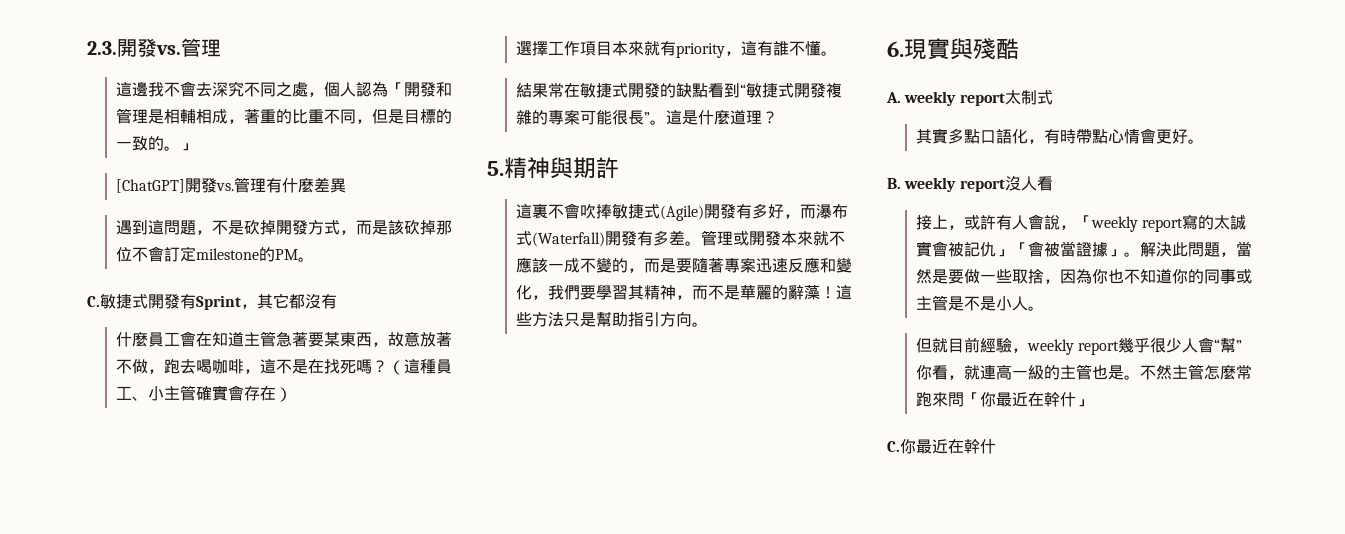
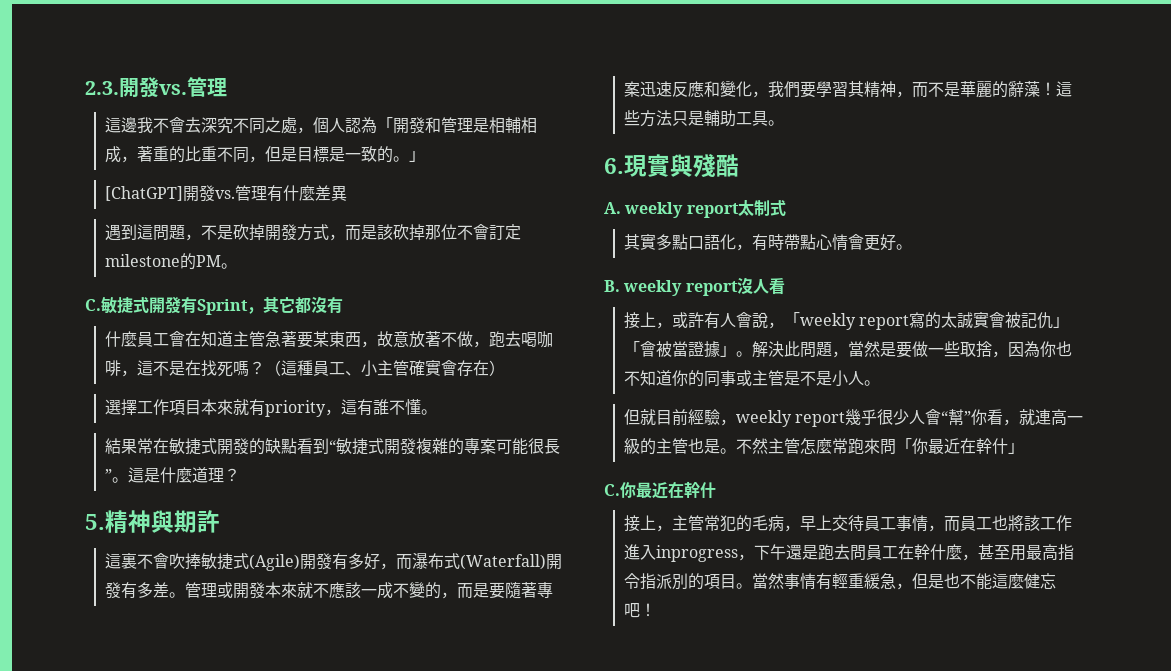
[436,109,453,124] 的 -> [329,147,346,162] 是
[596,312,693,327] 幫助指引方向 -> [704,110,769,127] 輔助工具
(996, 446) none -> [624,515,1073,532] [624,544,1075,562] [624,572,1057,590] [624,603,657,618] // 接上，主管常犯的毛病，早上交待員工事情，而員工也將該工作進入inprogress，下午還是跑去問員工在幹什麼，甚至用最高指令指派別的項目。當然事情有輕重緩急，但是也不能這麼健忘吧！

